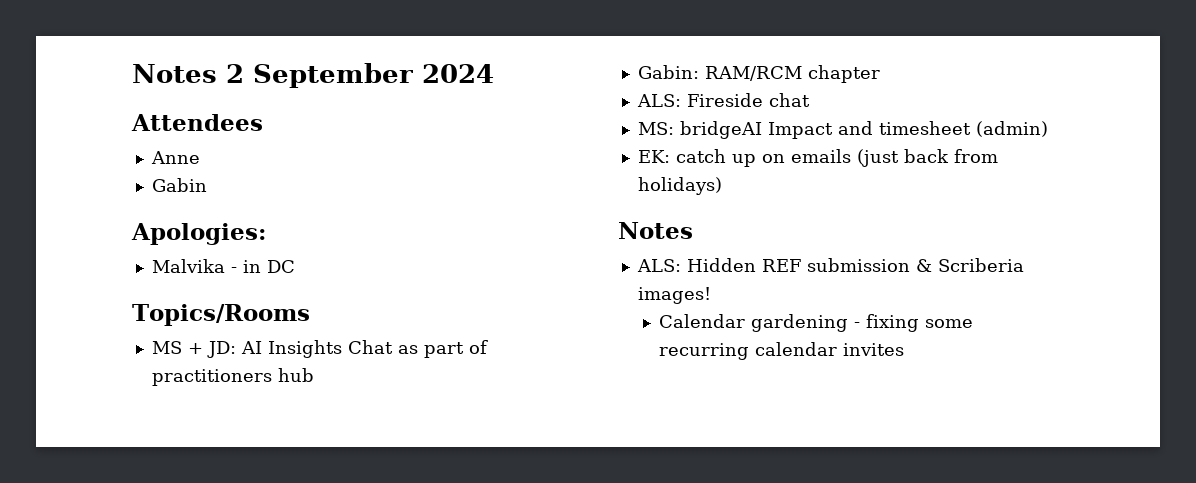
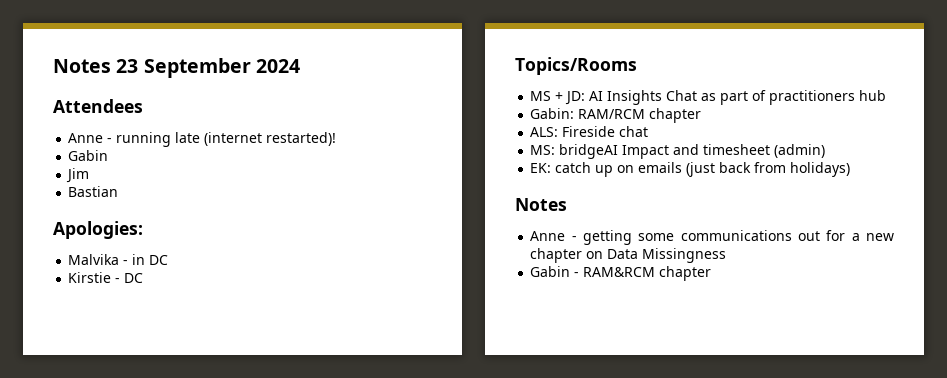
[132,64,244,83] Notes 2 -> [53,59,139,73] Notes 23
[151,178,207,192] // Gabin -> [107,132,337,147] [68,150,109,161] [66,168,90,183] [68,186,119,197] - running late (internet restarted)! // Gabin // Jim // Bastian
(295, 266) none -> [68,272,144,283] // Kirstie - DC
[636,258,1024,272] [637,287,711,304] [659,314,974,332] [659,342,905,360] ALS: Hidden REF submission & Scriberia images! // Calendar gardening - fixing some recurring calendar invites -> [530,230,894,245] [530,248,727,263] [530,266,712,281] Anne - getting some communications out for a new chapter on Data Missingness // Gabin - RAM&RCM chapter

